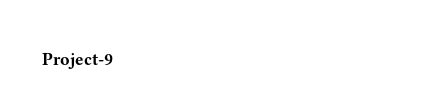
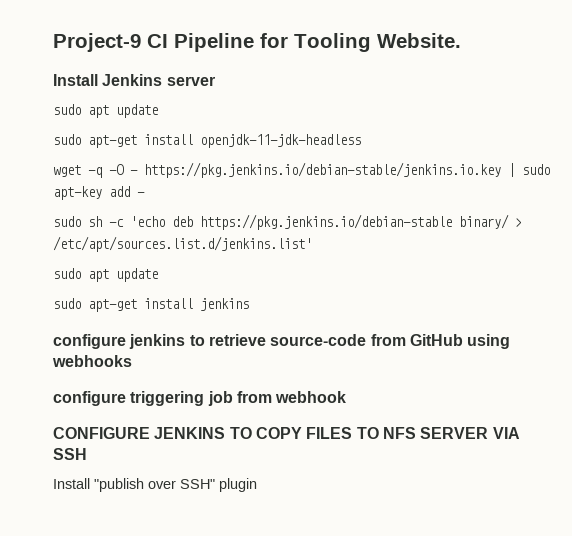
(113, 60) none -> [147,33,461,52] [53,74,215,86] [53,104,158,118] [53,134,361,148] [53,162,550,178] [53,186,145,200] [53,214,522,230] [53,236,312,252] [53,268,158,282] [53,298,249,312] [53,334,511,349] [52,355,132,367] [53,391,347,406] [53,427,520,439] [53,448,87,460] [53,478,257,492] CI Pipeline for Tooling Website. // Install Jenkins server // sudo apt update // sudo apt-get install openjdk-11-jdk-headless // wget -q -O - https://pkg.jenkins.io/debian-stable/jenkins.io.key | sudo apt-key add - // sudo sh -c 'echo deb https://pkg.jenkins.io/debian-stable binary/ > /etc/apt/sources.list.d/jenkins.list' // sudo apt update // sudo apt-get install jenkins // configure jenkins to retrieve source-code from GitHub using webhooks // configure triggering job from webhook // CONFIGURE JENKINS TO COPY FILES TO NFS SERVER VIA SSH // Install "publish over SSH" plugin

